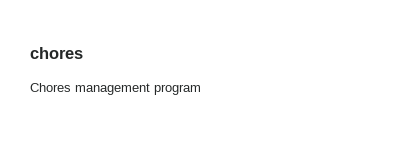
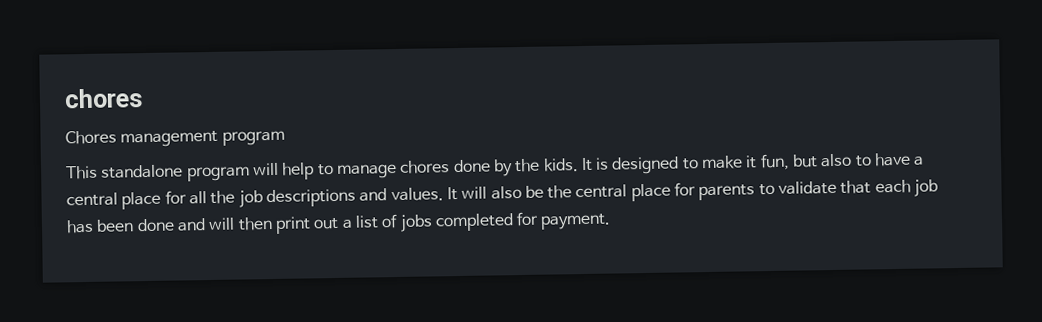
(201, 89) none -> [66,152,925,182] [66,179,939,210] [66,211,612,234] // This standalone program will help to manage chores done by the kids. It is designed to make it fun, but also to have a central place for all the job descriptions and values. It will also be the central place for parents to validate that each job has been done and will then print out a list of jobs completed for payment.

